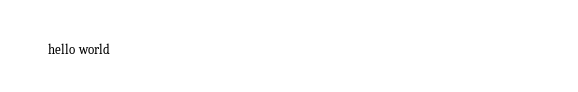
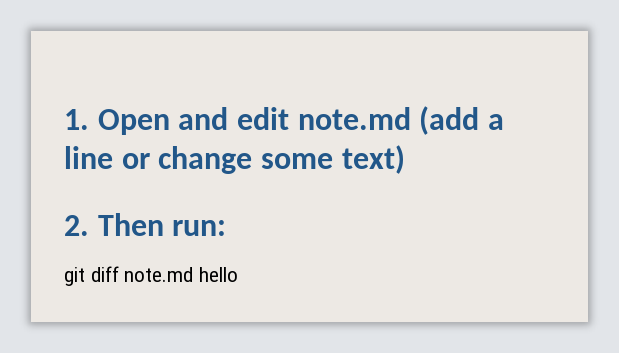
[48,43,110,54] hello world -> [64,106,504,135] [64,145,405,174] [64,213,227,236] [64,266,239,286] 1. Open and edit note.md (add a line or change some text) // 2. Then run: // git diff note.md hello

